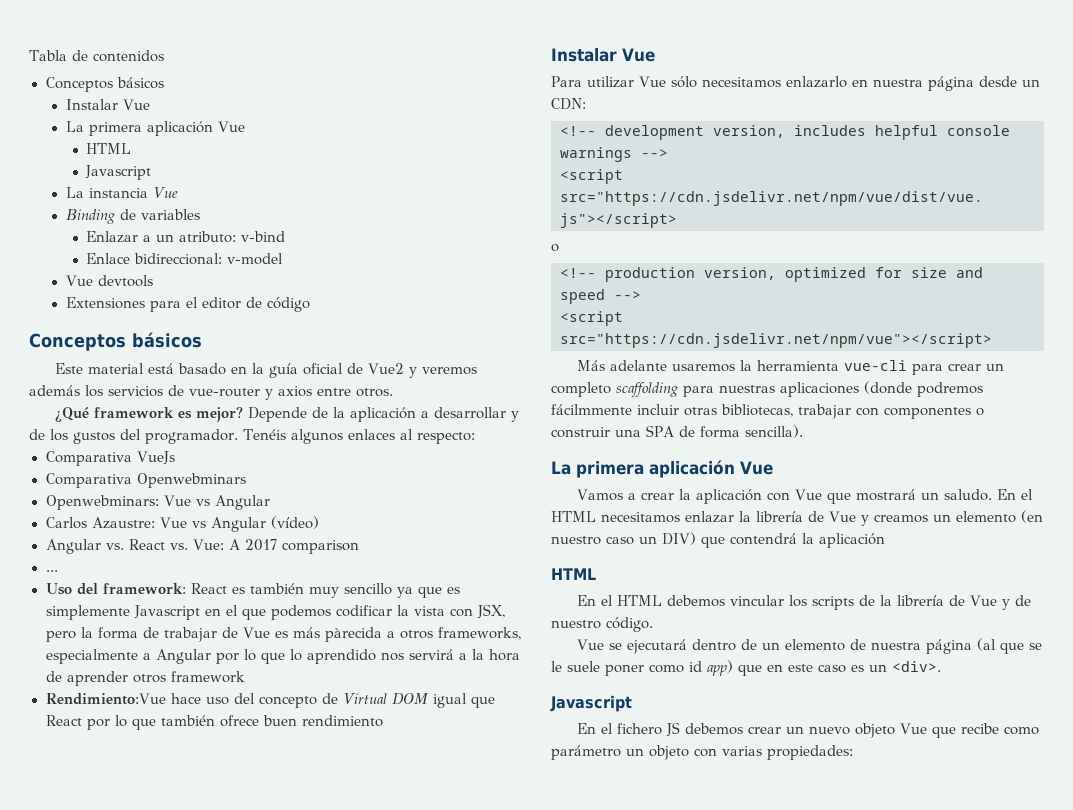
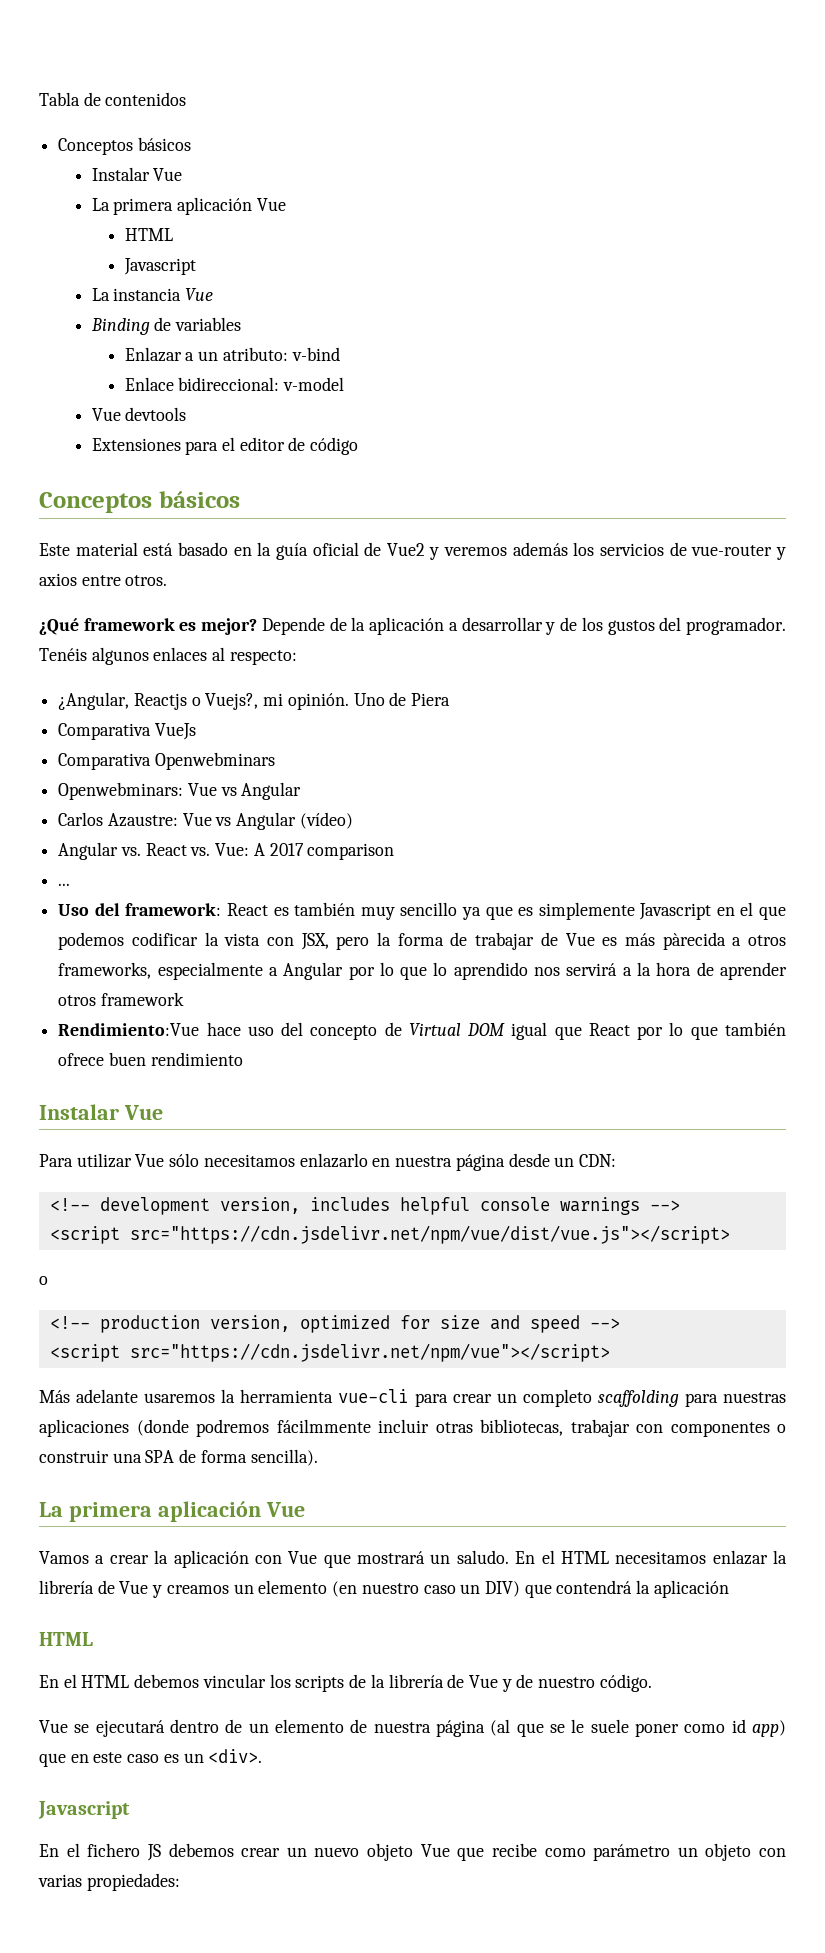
(475, 438) none -> [58,692,451,710] // ¿Angular, Reactjs o Vuejs?, mi opinión. Uno de Piera

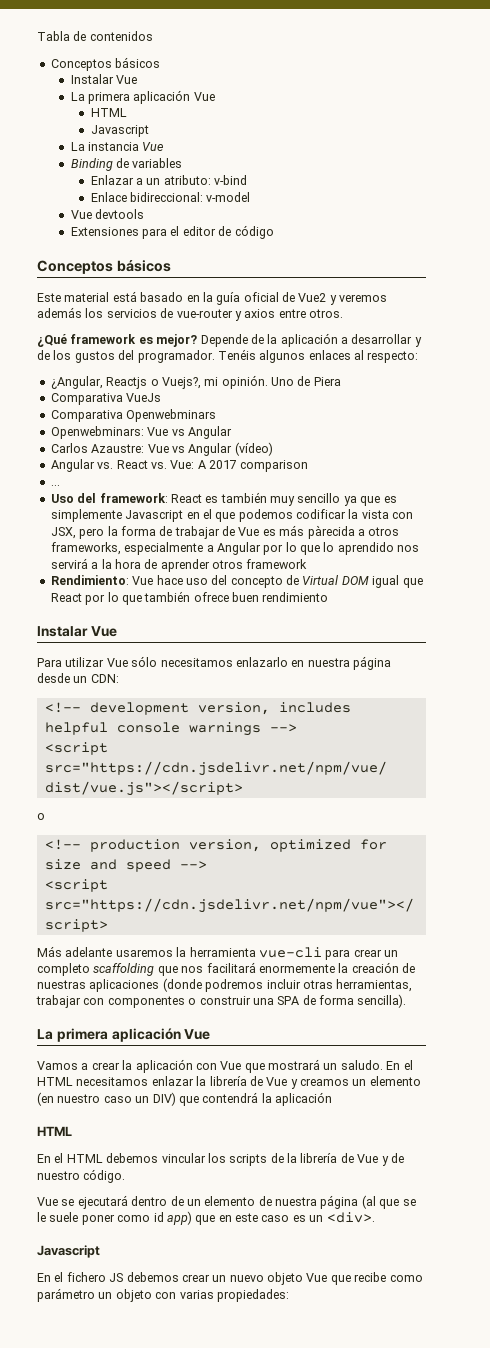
[58,1023,200,1036] Rendimiento:Vue -> [50,575,154,585] Rendimiento: Vue
[684,1393,718,1407] para -> [157,962,415,976] que nos facilitará enormemente la creación de
[276,1419,371,1433] fácilmmente -> (264, 985) none
[480,1419,563,1436] bibliotecas, -> [336,979,413,992] herramientas,

